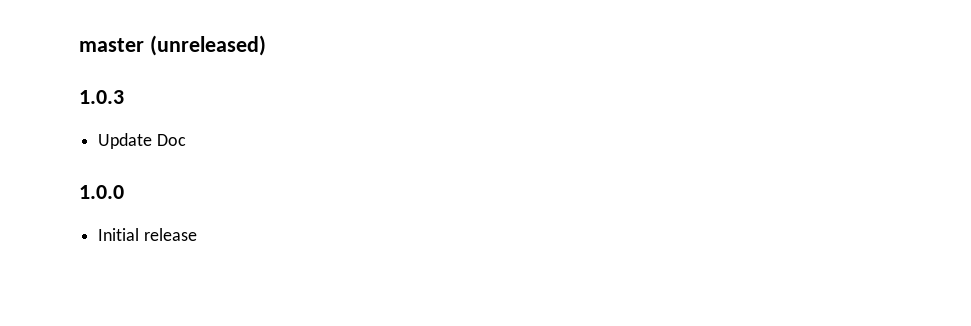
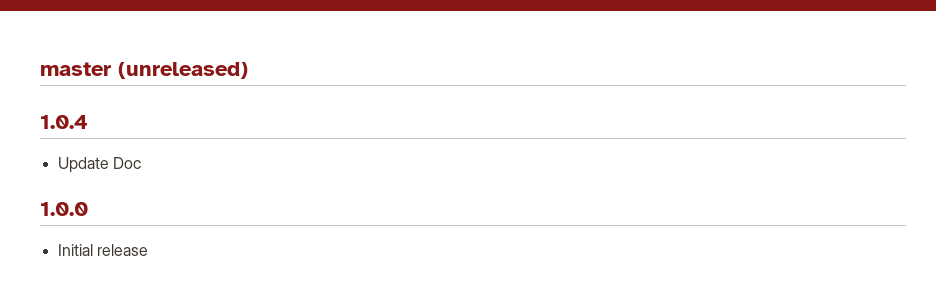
[79,90,124,104] 1.0.3 -> [40,115,88,129] 1.0.4

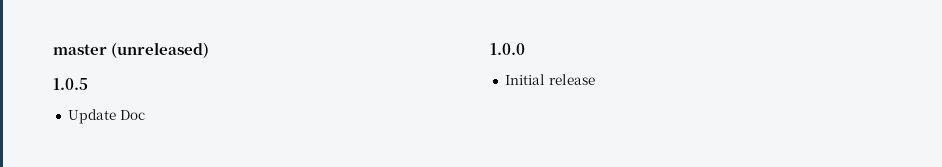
[40,115,88,129] 1.0.4 -> [53,78,88,90] 1.0.5

